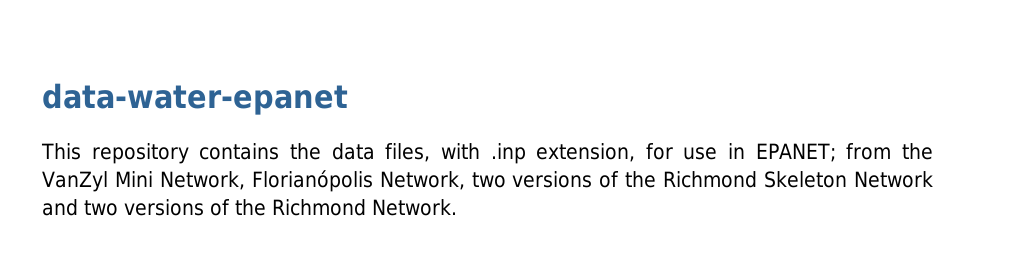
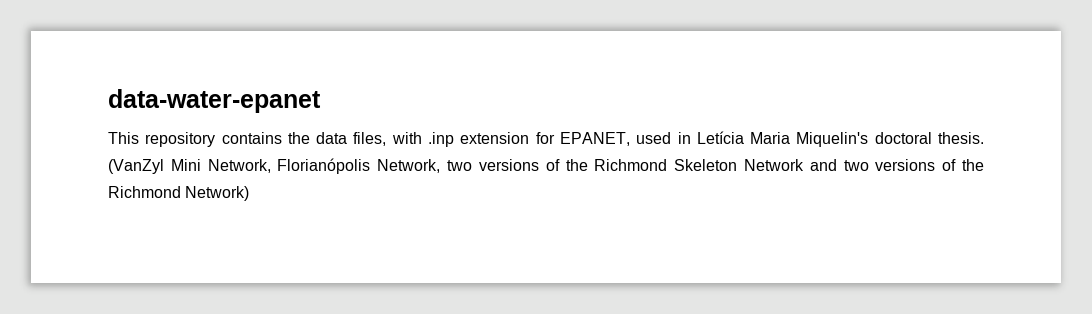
[536,143,933,162] [42,171,108,192] extension, for use in EPANET; from the VanZyl -> [460,131,984,147] [108,159,164,174] extension for EPANET, used in Letícia Maria Miquelin's doctoral thesis. (VanZyl
[372,199,457,216] Network. -> [185,186,250,201] Network)

